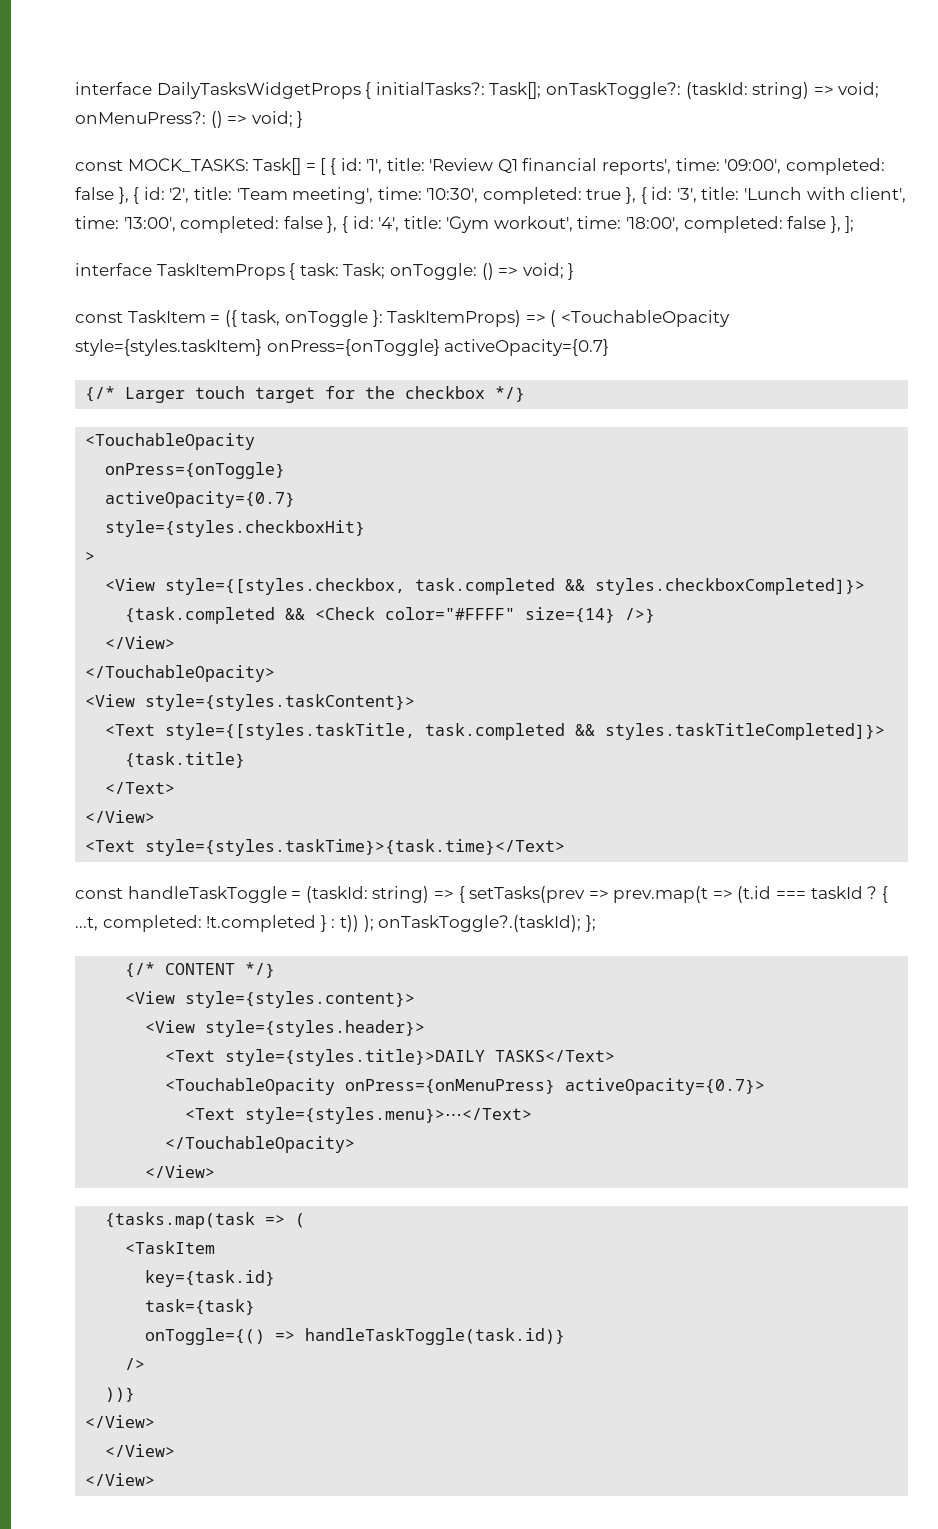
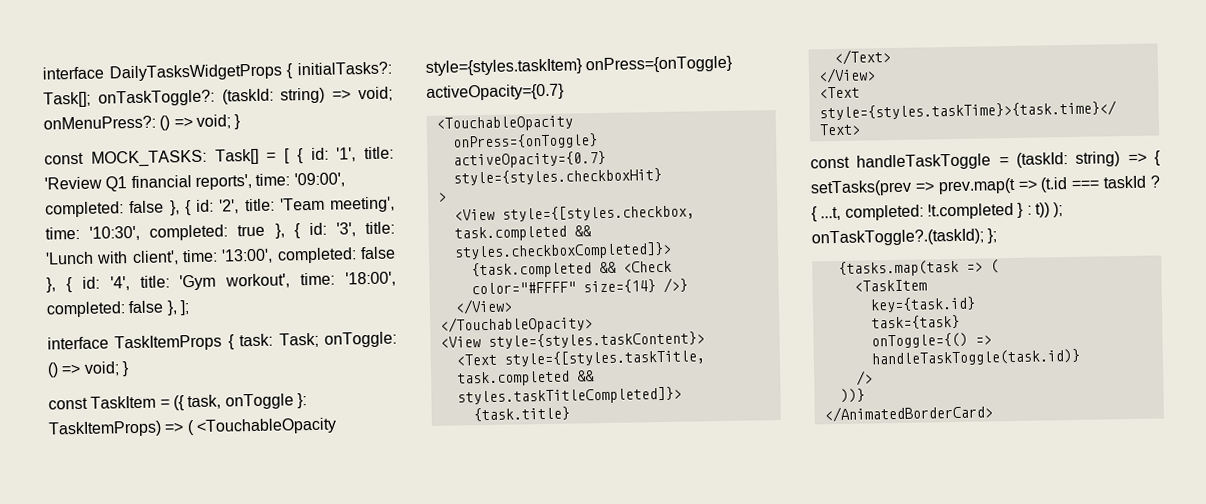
[85,386,526,403] // {/* Larger touch target for the checkbox */} -> (565, 92) none
[125,962,276,978] [125,991,416,1008] [145,1020,426,1037] [165,1049,616,1066] [165,1078,766,1095] [185,1107,533,1124] [165,1136,356,1153] [145,1165,216,1178] // {/* CONTENT */} // <View style={styles.content}> // <View style={styles.header}> // <Text style={styles.title}>DAILY TASKS</Text> // <TouchableOpacity onPress={onMenuPress} activeOpacity={0.7}> // <Text style={styles.menu}>⋯</Text> // </TouchableOpacity> // </View> -> (998, 236) none
[85,1415,156,1428] [105,1444,176,1457] [85,1473,156,1486] </View> // </View> // </View> -> [823,404,993,423] </AnimatedBorderCard>

